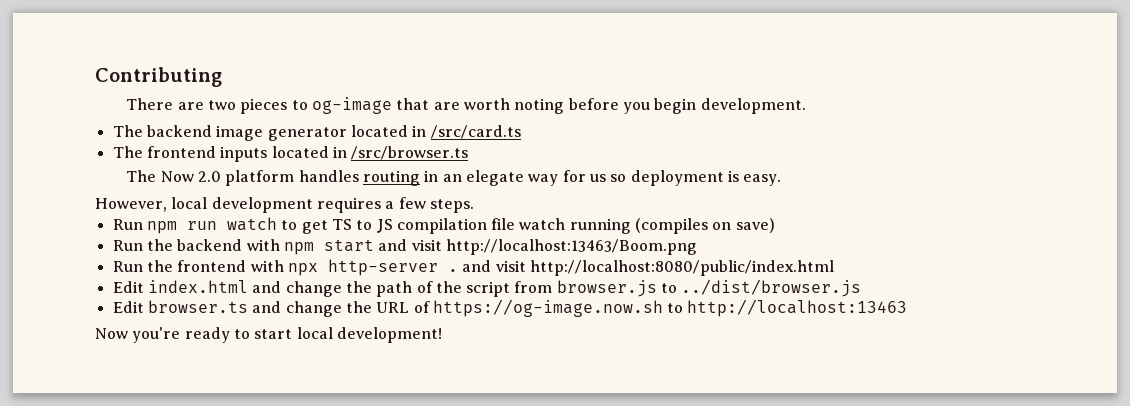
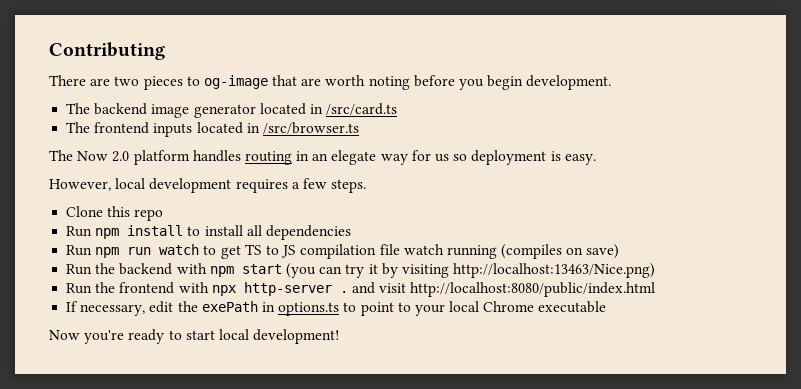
(474, 206) none -> [66,206,164,221] [66,225,351,240] // Clone this repo // Run npm install to install all dependencies
[378,239,697,255] and visit http://localhost:13463/Boom.png -> [285,263,656,278] (you can try it by visiting http://localhost:13463/Nice.png)
[112,279,862,297] [112,299,908,317] Edit index.html and change the path of the script from browser.js to ../dist/browser.js // Edit browser.ts and change the URL of https://og-image.now.sh to http://localhost:13463 -> [66,301,607,316] If necessary, edit the exePath in options.ts to point to your local Chrome executable

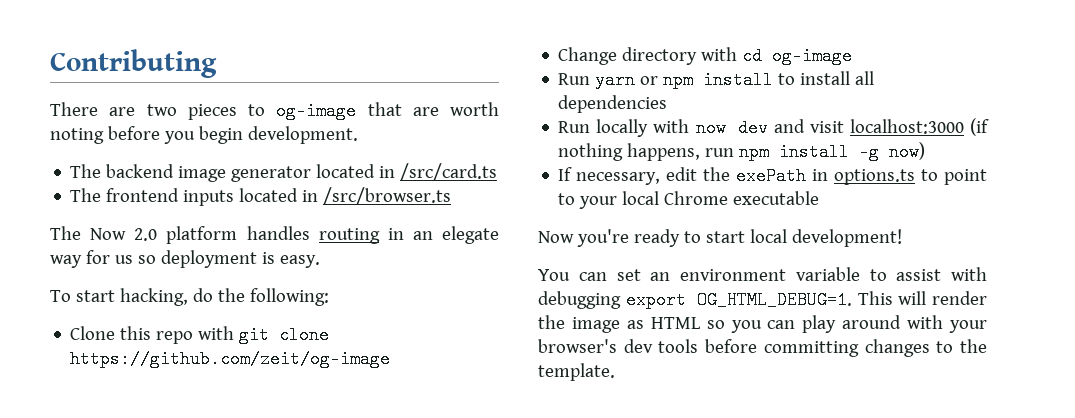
[49,178,367,193] [66,206,164,221] [66,226,93,237] However, local development requires a few steps. // Clone this repo // Run -> [50,288,329,306] [70,326,330,344] [70,350,391,368] [558,47,853,65] [558,71,659,89] To start hacking, do the following: // Clone this repo with git clone https://github.com/zeit/og-image // Change directory with cd og-image // Run yarn or
[95,244,620,259] [66,263,656,278] [66,282,656,297] npm run watch to get TS to JS compilation file watch running (compiles on save) // Run the backend with npm start (you can try it by visiting http://localhost:13463/Nice.png) // Run the frontend with npx http-server . and visit http://localhost:8080/public/index.html -> [596,118,989,137] [558,142,926,161] locally with now dev and visit localhost:3000 (if nothing happens, run npm install -g now)
(340, 336) none -> [538,267,987,281] [538,291,987,309] [538,315,987,333] [538,339,987,357] [538,363,615,381] // You can set an environment variable to assist with debugging export OG_HTML_DEBUG=1. This will render the image as HTML so you can play around with your browser's dev tools before committing changes to the template.

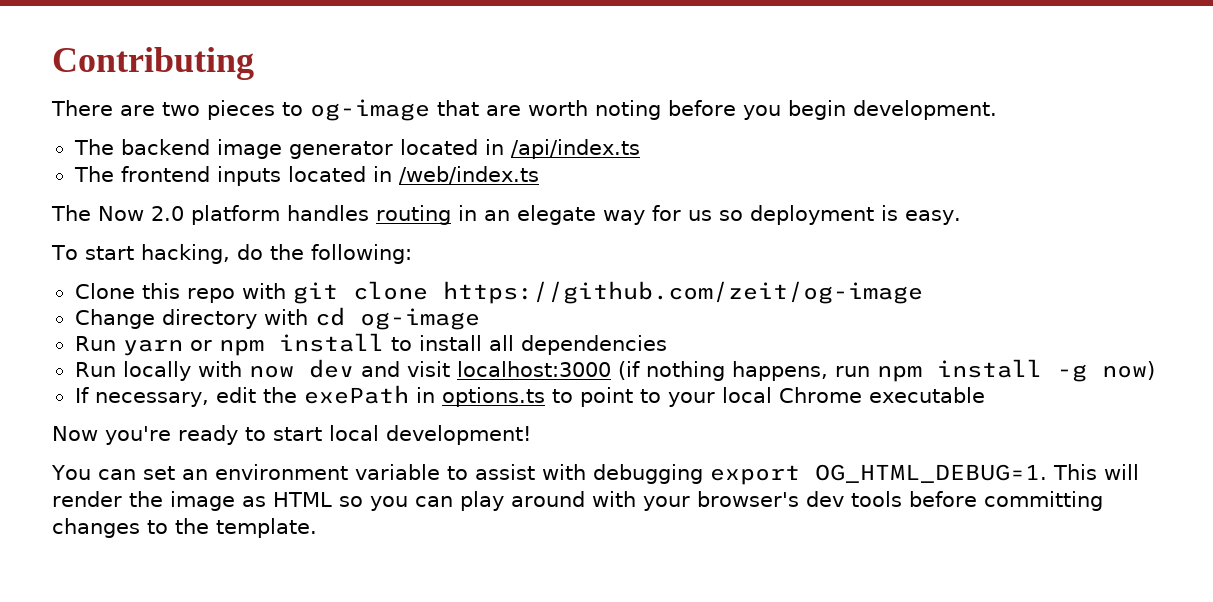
[400,163,498,181] /src/card.ts -> [510,139,640,159] /api/index.ts
[323,187,452,205] /src/browser.ts -> [398,166,539,184] /web/index.ts

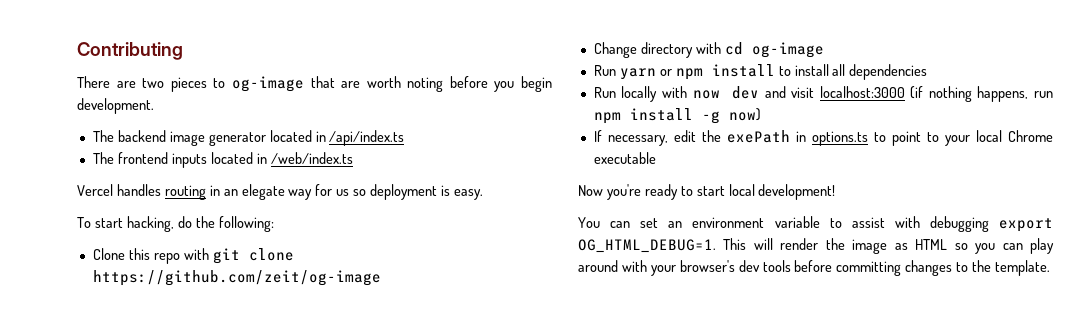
[51,205,280,225] The Now 2.0 platform -> [77,184,113,196] Vercel

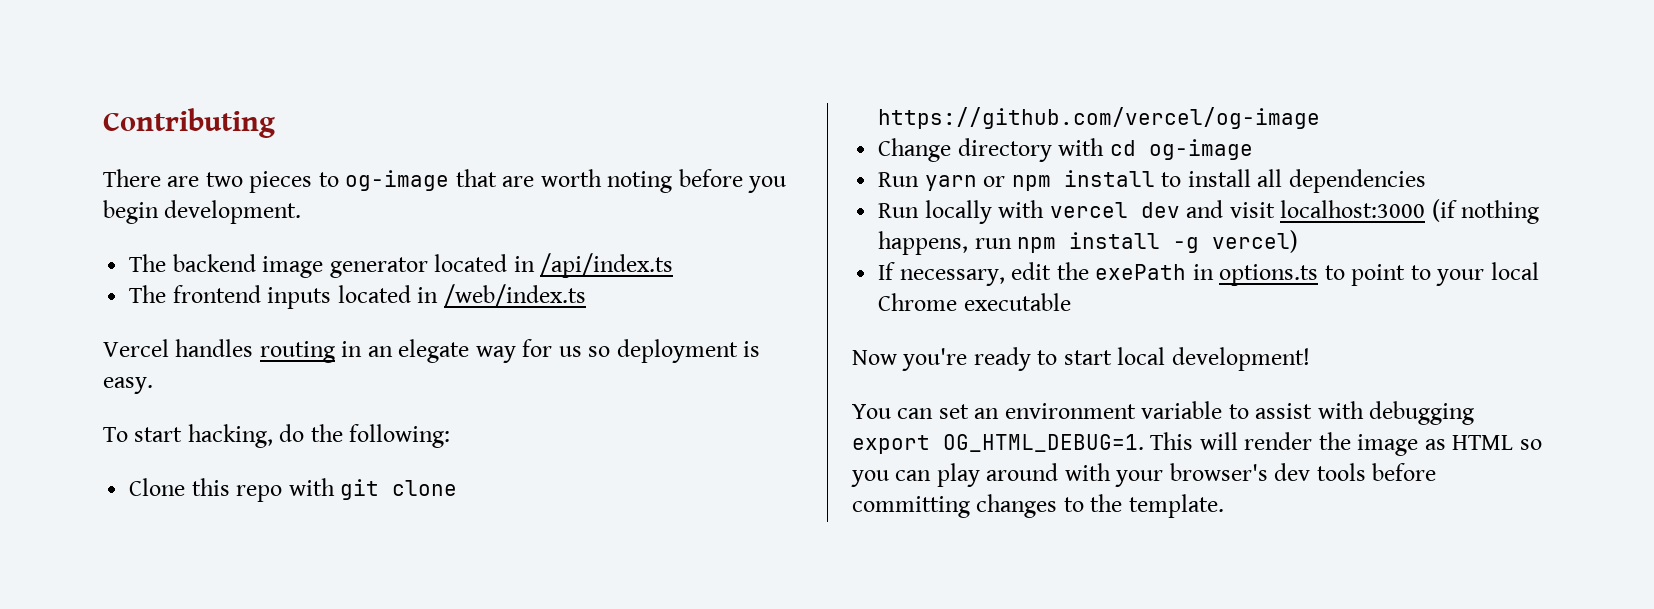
[92,270,381,286] https://github.com/zeit/og-image -> [878,107,1321,129] https://github.com/vercel/og-image
[692,90,720,99] now -> [1049,202,1128,218] vercel
[728,108,761,121] now) -> [1212,230,1299,253] vercel)

